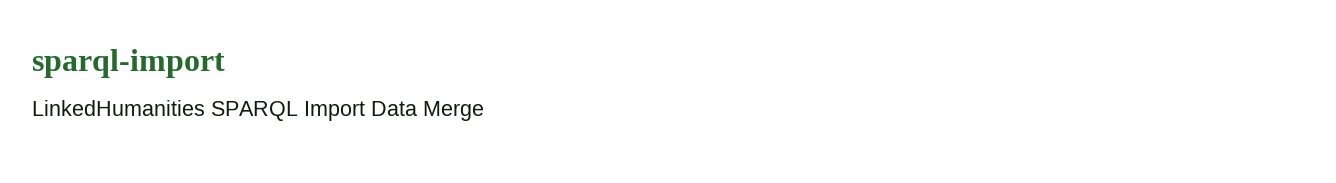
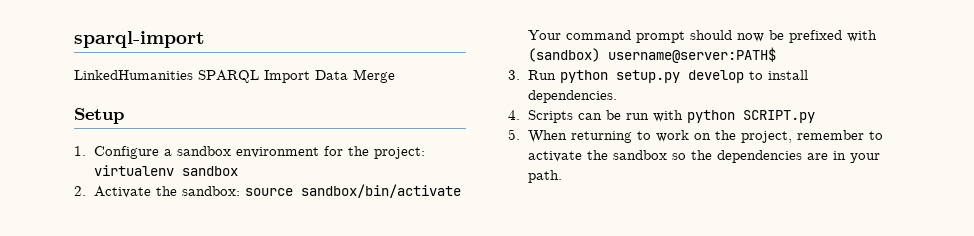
(484, 111) none -> [74,108,124,124] [74,146,425,159] [93,165,238,176] [74,184,461,198] [527,30,877,43] [527,47,776,63] [508,70,808,83] [527,90,617,103] [508,110,815,123] [508,129,883,143] [527,150,880,163] [527,170,562,183] // Setup // 1. Configure a sandbox environment for the project: virtualenv sandbox // 2. Activate the sandbox: source sandbox/bin/activate Your command prompt should now be prefixed with (sandbox) username@server:PATH$ // 3. Run python setup.py develop to install dependencies. // 4. Scripts can be run with python SCRIPT.py // 5. When returning to work on the project, remember to activate the sandbox so the dependencies are in your path.

